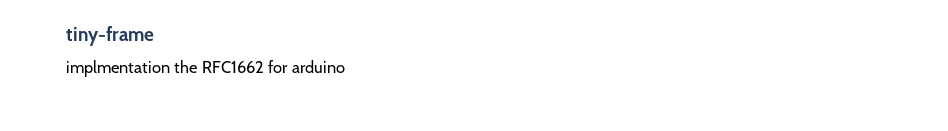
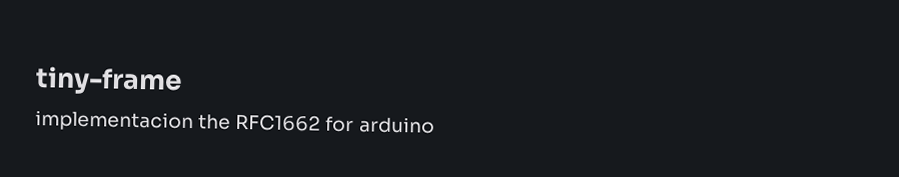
[66,60,170,77] implmentation -> [35,110,194,133] implementacion

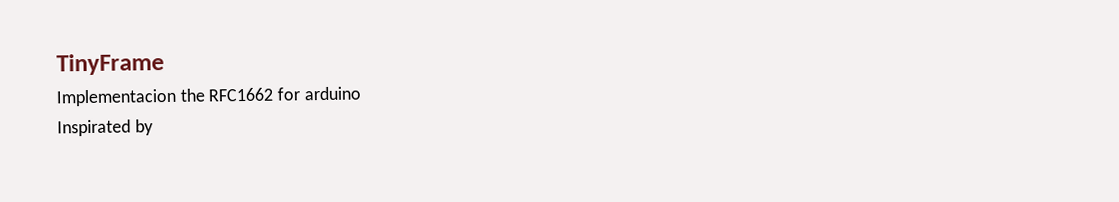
[35,66,183,96] [35,110,194,133] tiny-frame // implementacion -> [56,53,165,76] [56,88,177,107] TinyFrame // Implementacion
(435, 125) none -> [57,119,154,137] // Inspirated by

